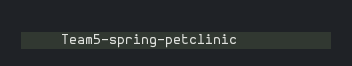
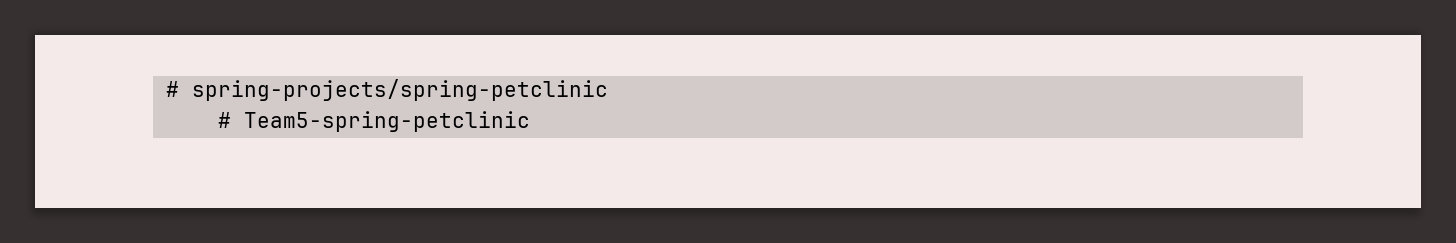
(61, 41) none -> [165,79,608,101] [217,112,231,128] # spring-projects/spring-petclinic // #

